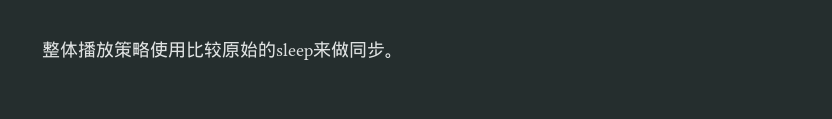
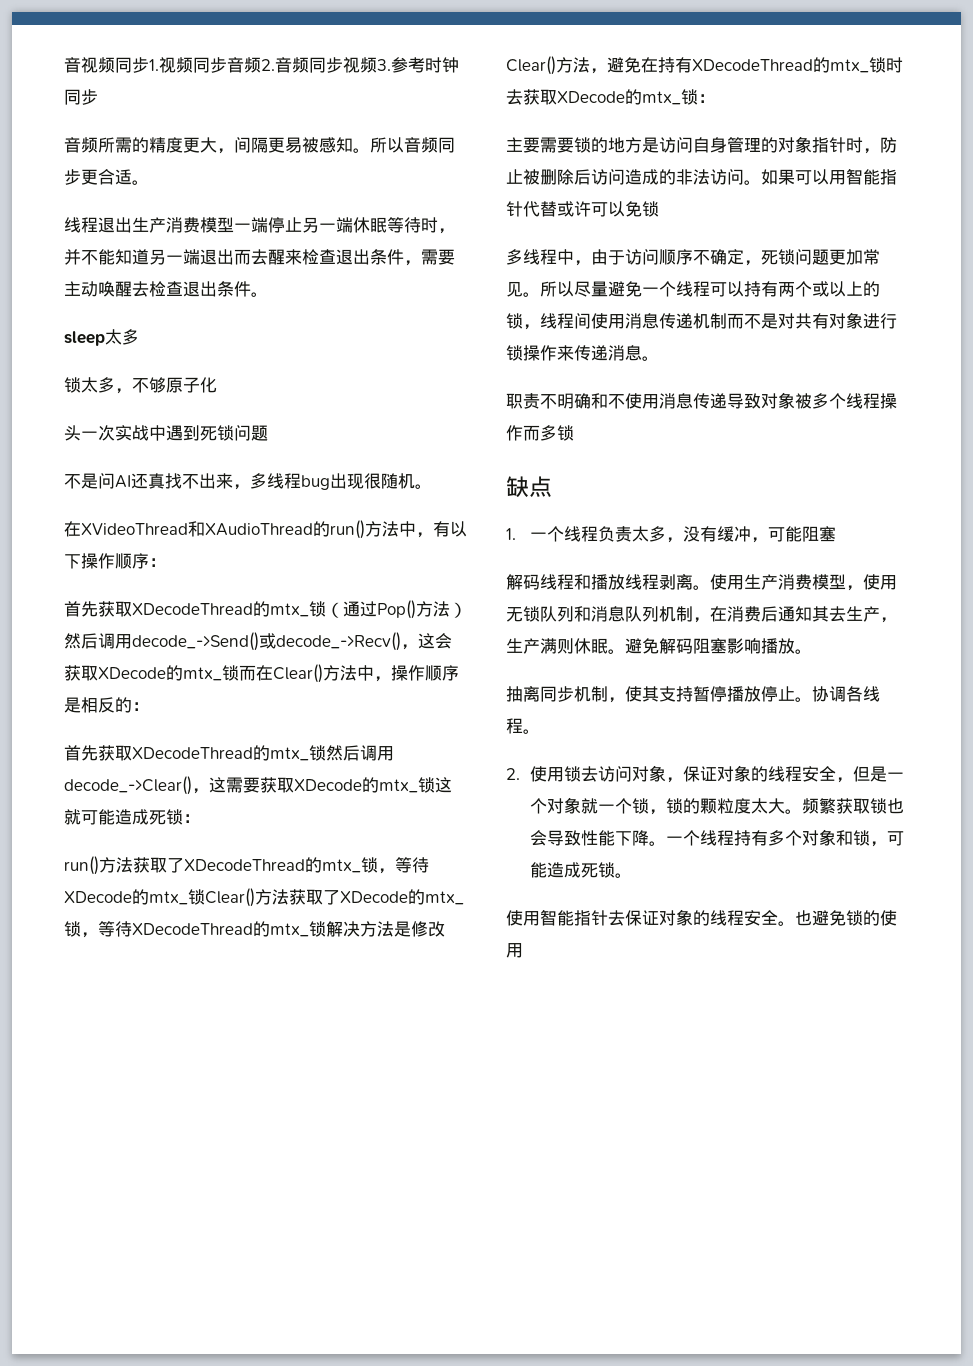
[42,41,403,60] 整体播放策略使用比较原始的sleep来做同步。 -> [64,57,459,73] [64,89,98,105] [64,137,455,154] [64,169,149,185] [64,217,455,234] [64,249,455,266] [64,281,268,297] [64,329,139,346] [64,377,217,394] [64,425,268,441] [64,473,432,490] [64,520,467,539] [64,553,166,569] [64,600,467,619] [64,632,452,651] [64,664,459,683] [64,697,149,713] [64,745,394,761] [64,776,452,795] [64,809,200,825] [64,856,429,875] [64,888,464,907] [64,921,445,938] [506,56,903,75] [506,89,715,105] [506,136,897,154] [506,168,897,185] [506,201,659,217] [506,249,880,266] [506,281,880,297] [506,312,897,330] [506,345,659,361] [506,392,897,409] [506,425,574,441] [506,476,552,498] [506,526,836,543] [506,574,897,591] [506,606,897,623] [506,638,812,654] [506,686,880,703] [506,718,540,734] [506,765,904,783] [529,797,904,815] [529,829,904,847] [529,862,632,878] [506,909,897,926] [506,943,523,958] 音视频同步1.视频同步音频2.音频同步视频3.参考时钟同步 // 音频所需的精度更大，间隔更易被感知。所以音频同步更合适。 // 线程退出生产消费模型一端停止另一端休眠等待时，并不能知道另一端退出而去醒来检查退出条件，需要主动唤醒去检查退出条件。 // sleep太多 // 锁太多，不够原子化 // 头一次实战中遇到死锁问题 // 不是问AI还真找不出来，多线程bug出现很随机。 // 在XVideoThread和XAudioThread的run()方法中，有以下操作顺序： // 首先获取XDecodeThread的mtx_锁（通过Pop()方法）然后调用decode_->Send()或decode_->Recv()，这会获取XDecode的mtx_锁而在Clear()方法中，操作顺序是相反的： // 首先获取XDecodeThread的mtx_锁然后调用decode_->Clear()，这需要获取XDecode的mtx_锁这就可能造成死锁： // run()方法获取了XDecodeThread的mtx_锁，等待XDecode的mtx_锁Clear()方法获取了XDecode的mtx_锁，等待XDecodeThread的mtx_锁解决方法是修改Clear()方法，避免在持有XDecodeThread的mtx_锁时去获取XDecode的mtx_锁： // 主要需要锁的地方是访问自身管理的对象指针时，防止被删除后访问造成的非法访问。如果可以用智能指针代替或许可以免锁 // 多线程中，由于访问顺序不确定，死锁问题更加常见。所以尽量避免一个线程可以持有两个或以上的锁，线程间使用消息传递机制而不是对共有对象进行锁操作来传递消息。 // 职责不明确和不使用消息传递导致对象被多个线程操作而多锁 // 缺点 // 1.一个线程负责太多，没有缓冲，可能阻塞 // 解码线程和播放线程剥离。使用生产消费模型，使用无锁队列和消息队列机制，在消费后通知其去生产，生产满则休眠。避免解码阻塞影响播放。 // 抽离同步机制，使其支持暂停播放停止。协调各线程。 // 2.使用锁去访问对象，保证对象的线程安全，但是一个对象就一个锁，锁的颗粒度太大。频繁获取锁也会导致性能下降。一个线程持有多个对象和锁，可能造成死锁。 // 使用智能指针去保证对象的线程安全。也避免锁的使用

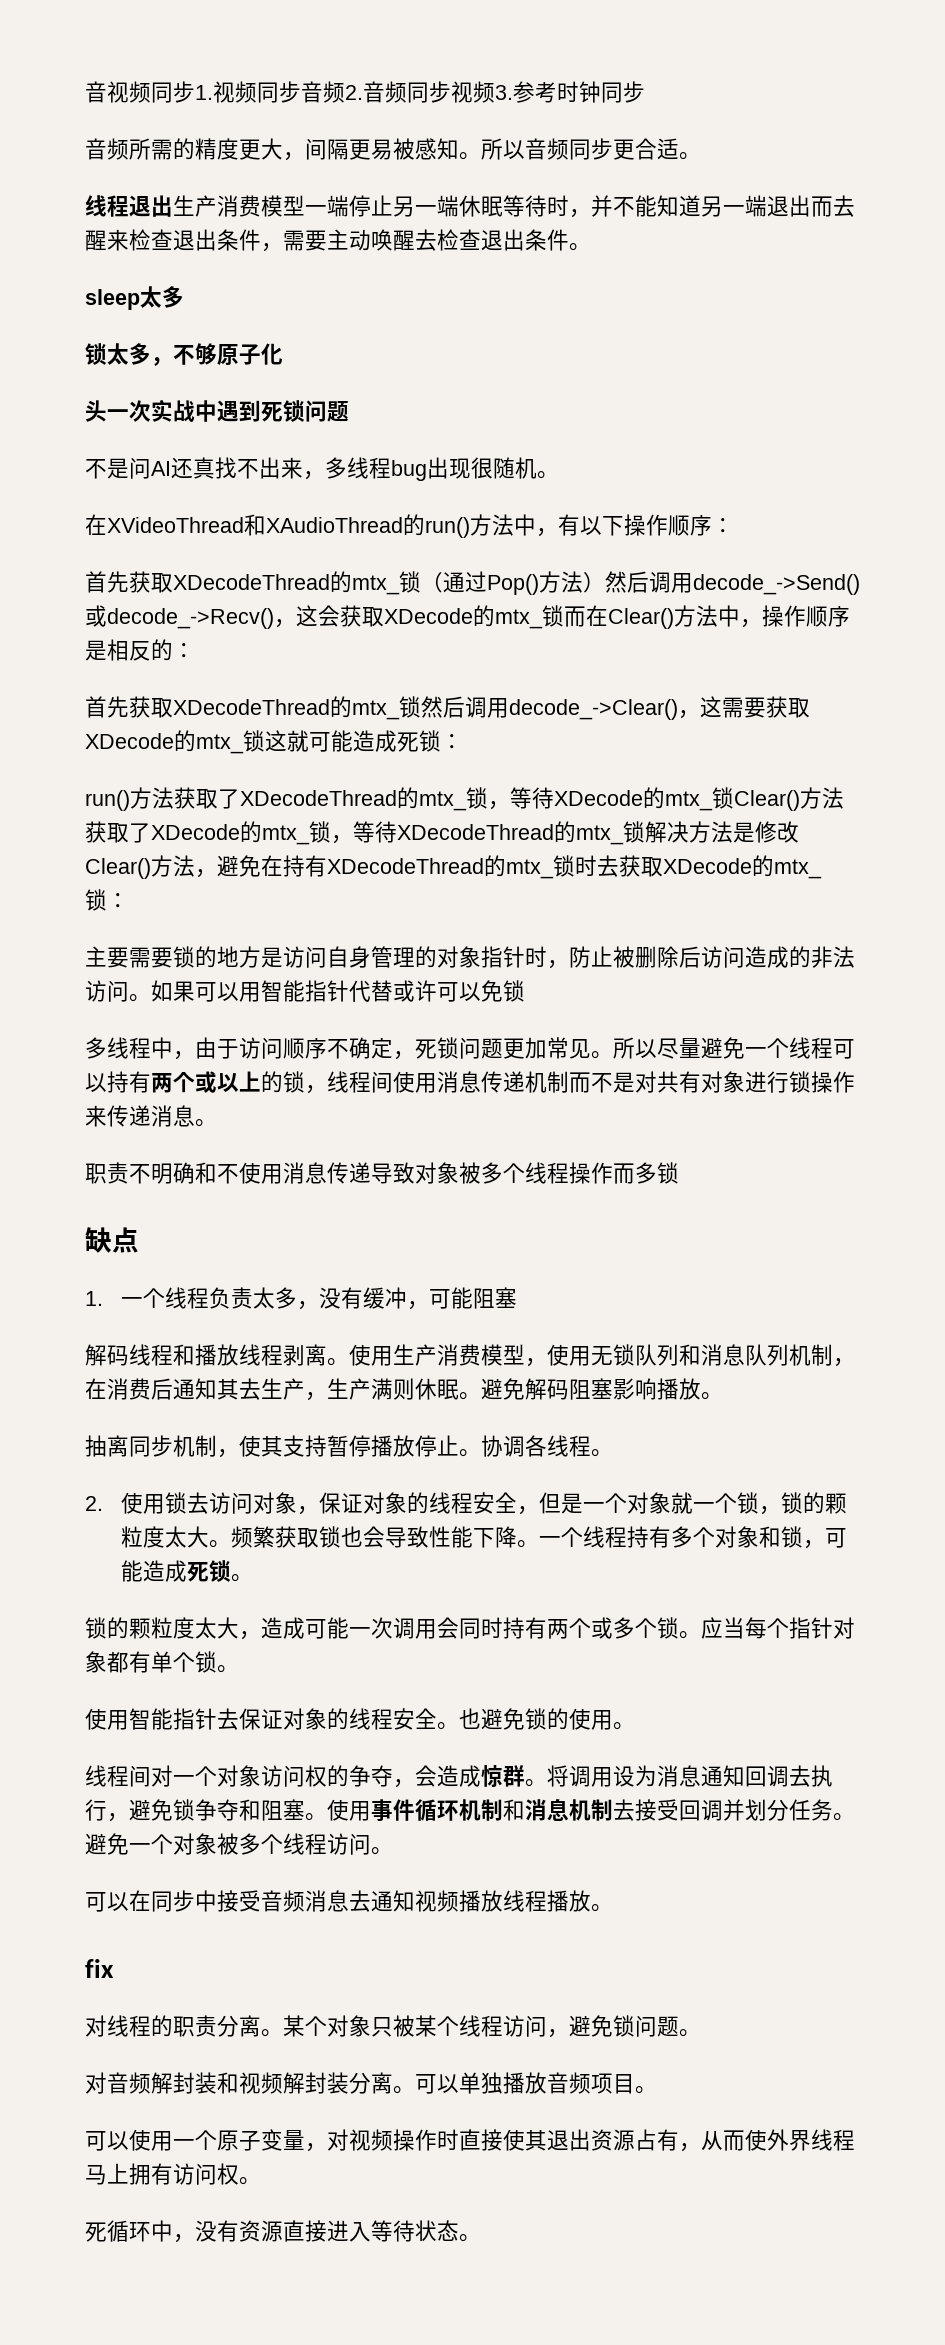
(632, 875) none -> [85,1617,855,1640] [85,1651,239,1673] // 锁的颗粒度太大，造成可能一次调用会同时持有两个或多个锁。应当每个指针对象都有单个锁。
(523, 950) none -> [613,1722,635,1730] [85,1765,833,1788] [85,1798,855,1822] [85,1833,393,1855] [85,1890,613,1912] [85,1959,114,1978] [85,2015,701,2038] [85,2072,657,2094] [85,2129,855,2152] [85,2163,261,2185] [85,2220,481,2243] 。 // 线程间对一个对象访问权的争夺，会造成惊群。将调用设为消息通知回调去执行，避免锁争夺和阻塞。使用事件循环机制和消息机制去接受回调并划分任务。避免一个对象被多个线程访问。 // 可以在同步中接受音频消息去通知视频播放线程播放。 // fix // 对线程的职责分离。某个对象只被某个线程访问，避免锁问题。 // 对音频解封装和视频解封装分离。可以单独播放音频项目。 // 可以使用一个原子变量，对视频操作时直接使其退出资源占有，从而使外界线程马上拥有访问权。 // 死循环中，没有资源直接进入等待状态。

